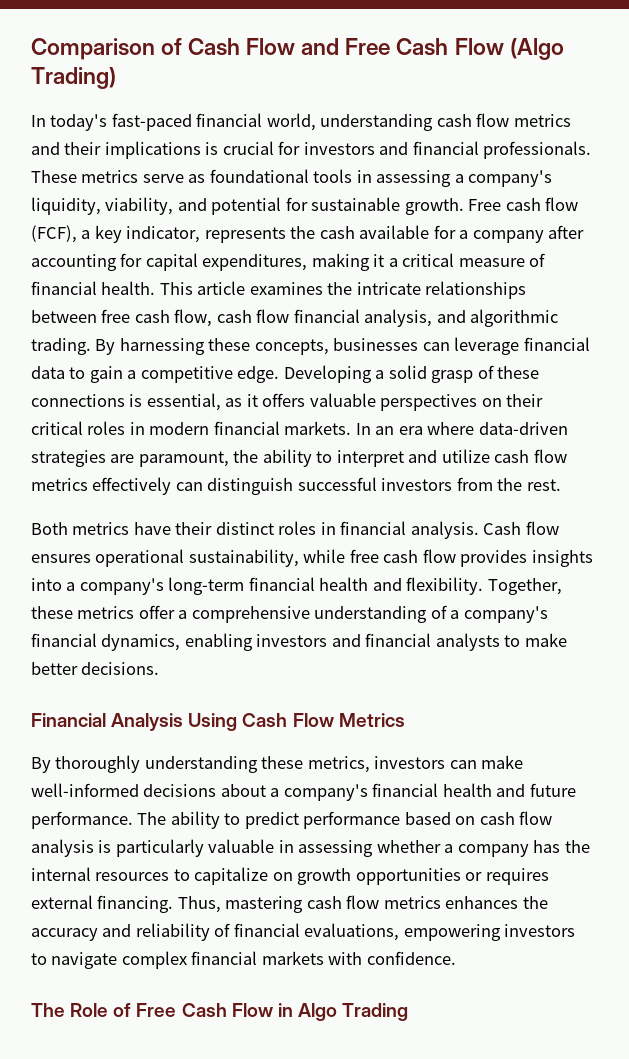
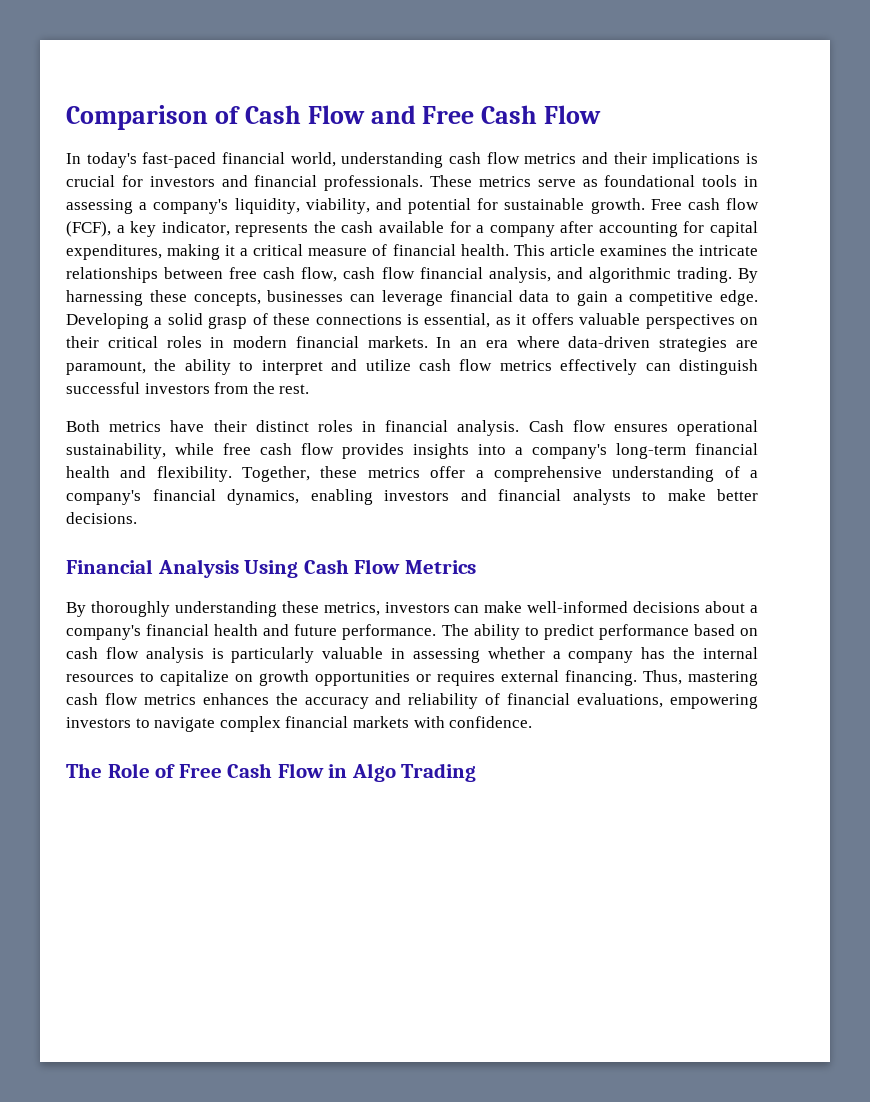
[509,38,564,60] [31,67,116,89] (Algo Trading) -> (602, 114) none

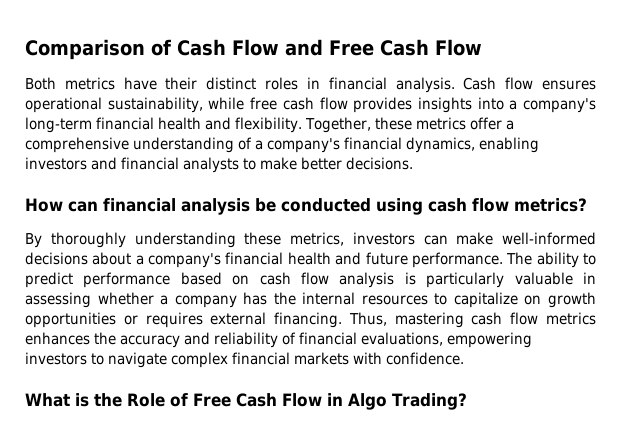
[66,152,758,168] [66,175,759,191] [66,198,759,214] [66,221,758,237] [66,244,759,260] [66,267,759,283] [66,290,758,306] [66,313,759,329] [66,336,758,352] [66,359,758,375] [66,382,310,394] // In today's fast-paced financial world, understanding cash flow metrics and their implications is crucial for investors and financial professionals. These metrics serve as foundational tools in assessing a company's liquidity, viability, and potential for sustainable growth. Free cash flow (FCF), a key indicator, represents the cash available for a company after accounting for capital expenditures, making it a critical measure of financial health. This article examines the intricate relationships between free cash flow, cash flow financial analysis, and algorithmic trading. By harnessing these concepts, businesses can leverage financial data to gain a competitive edge. Developing a solid grasp of these connections is essential, as it offers valuable perspectives on their critical roles in modern financial markets. In an era where data-driven strategies are paramount, the ability to interpret and utilize cash flow metrics effectively can distinguish successful investors from the rest. -> (482, 47) none
[66,559,476,578] Financial Analysis Using Cash Flow Metrics -> [25,198,587,215] How can financial analysis be conducted using cash flow metrics?
[66,763,102,778] The -> [25,393,122,407] What is the
[401,763,477,782] Trading -> [391,393,467,410] Trading?

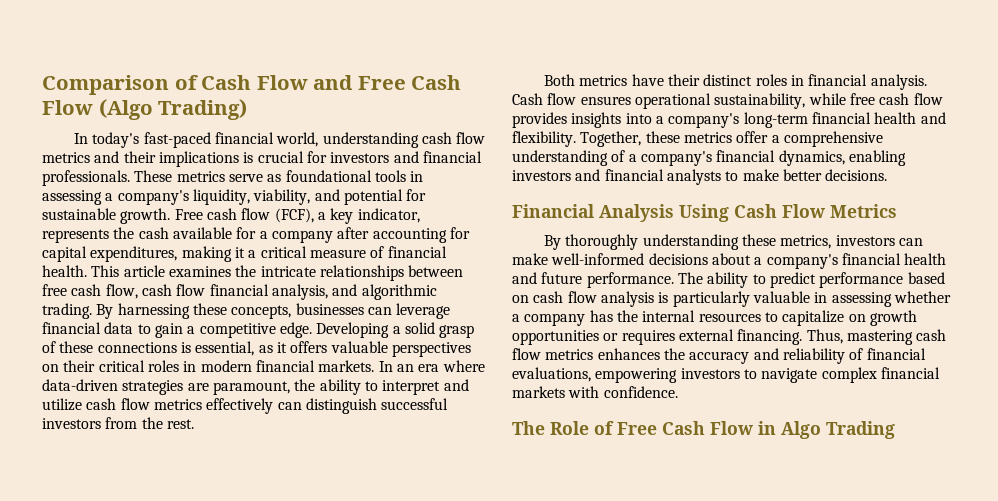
(482, 47) none -> [98,99,248,120] [74,132,486,148] [42,151,482,167] [42,170,424,186] [42,189,427,205] [42,208,420,224] [42,227,470,243] [42,246,447,262] [42,265,464,281] [42,284,437,300] [42,303,451,319] [42,322,475,338] [42,341,471,357] [42,360,485,372] [42,379,469,395] [42,398,449,414] [42,417,194,429] (Algo Trading) // In today's fast-paced financial world, understanding cash flow metrics and their implications is crucial for investors and financial professionals. These metrics serve as foundational tools in assessing a company's liquidity, viability, and potential for sustainable growth. Free cash flow (FCF), a key indicator, represents the cash available for a company after accounting for capital expenditures, making it a critical measure of financial health. This article examines the intricate relationships between free cash flow, cash flow financial analysis, and algorithmic trading. By harnessing these concepts, businesses can leverage financial data to gain a competitive edge. Developing a solid grasp of these connections is essential, as it offers valuable perspectives on their critical roles in modern financial markets. In an era where data-driven strategies are paramount, the ability to interpret and utilize cash flow metrics effectively can distinguish successful investors from the rest.
[25,198,587,215] How can financial analysis be conducted using cash flow metrics? -> [512,204,897,222] Financial Analysis Using Cash Flow Metrics
[25,393,122,407] What is the -> [512,421,545,435] The
[391,393,467,410] Trading? -> [826,421,895,439] Trading

